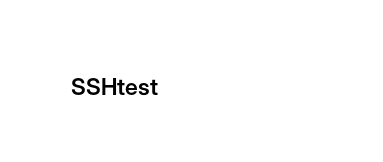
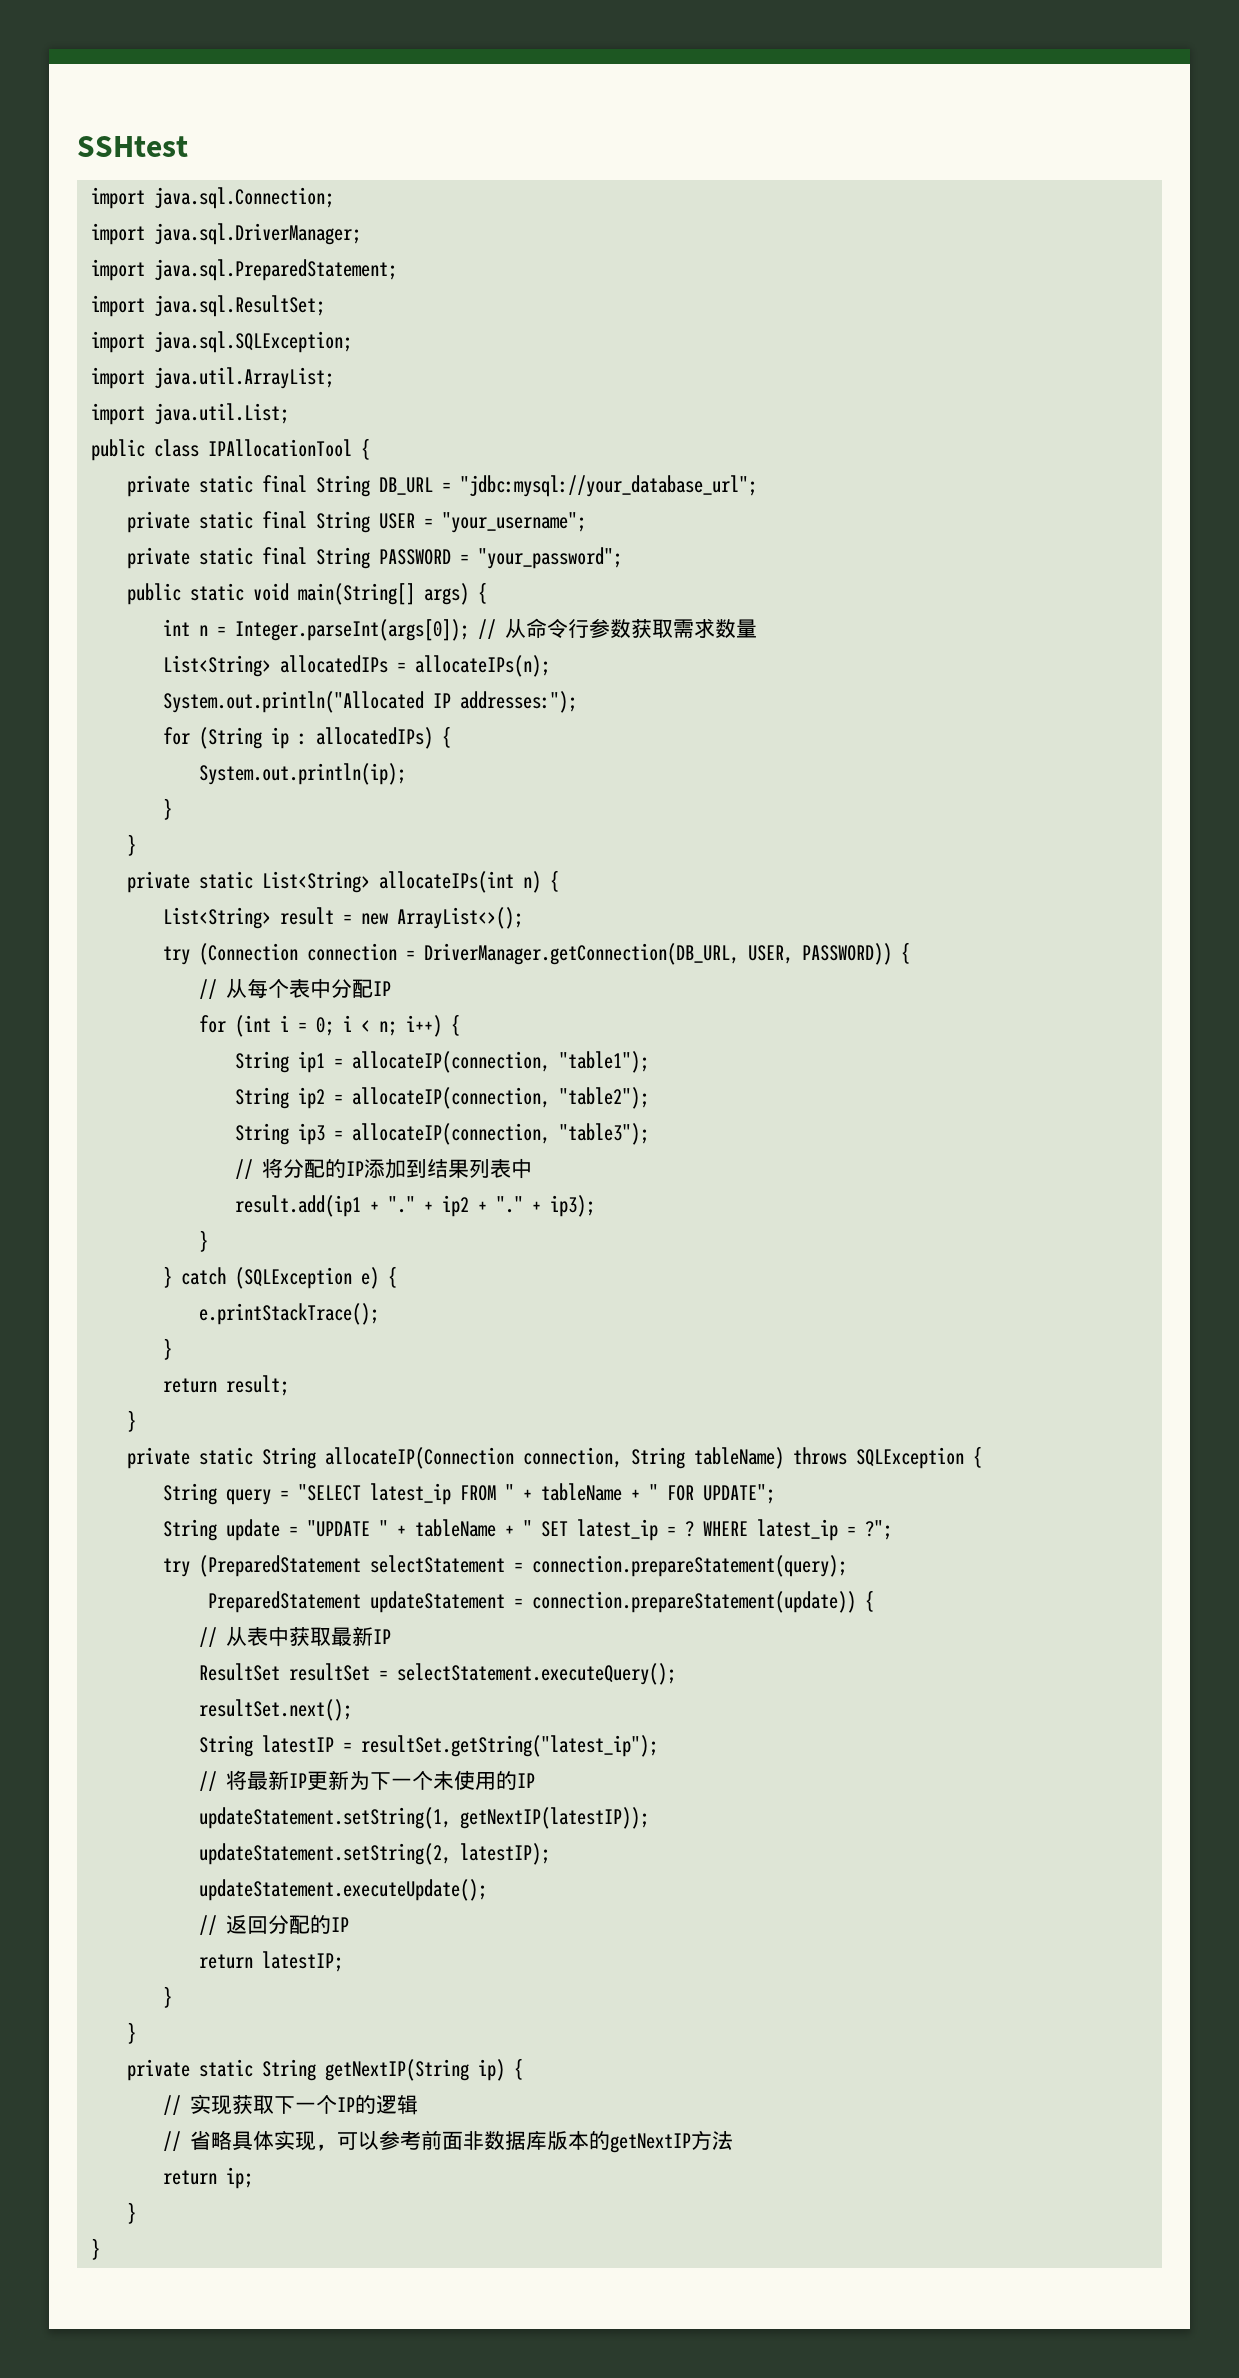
(158, 87) none -> [90,187,334,209] [90,223,361,245] [90,259,397,281] [90,295,325,317] [90,331,352,353] [90,367,334,389] [90,403,289,425] [90,438,370,461] [126,475,757,497] [126,511,586,533] [126,547,622,569] [126,582,487,605] [162,618,757,641] [162,655,550,677] [162,691,577,713] [162,726,451,749] [198,763,406,785] [162,798,172,820] [126,834,136,856] [126,870,559,893] [162,907,523,929] [162,942,910,965] [198,978,391,999] [198,1014,460,1037] [234,1051,649,1073] [234,1087,649,1109] [234,1123,649,1145] [234,1158,532,1179] [234,1195,595,1217] [198,1230,208,1252] [162,1266,397,1289] [198,1303,379,1325] [162,1338,172,1360] [162,1375,289,1396] [126,1410,136,1432] [126,1446,982,1469] [162,1483,775,1505] [162,1519,892,1541] [162,1555,847,1577] [207,1590,874,1613] [198,1626,391,1647] [198,1663,676,1685] [198,1699,352,1721] [198,1735,658,1757] [198,1770,535,1791] [198,1807,649,1829] [198,1843,550,1865] [198,1879,487,1901] [198,1915,349,1935] [198,1951,343,1972] [162,1986,172,2008] [126,2022,136,2044] [126,2058,523,2081] [162,2094,418,2115] [162,2130,733,2153] [162,2167,253,2189] [126,2202,136,2224] [90,2238,100,2260] // import java.sql.Connection; // import java.sql.DriverManager; // import java.sql.PreparedStatement; // import java.sql.ResultSet; // import java.sql.SQLException; // import java.util.ArrayList; // import java.util.List; // public class IPAllocationTool { // private static final String DB_URL = "jdbc:mysql://your_database_url"; // private static final String USER = "your_username"; // private static final String PASSWORD = "your_password"; // public static void main(String[] args) { // int n = Integer.parseInt(args[0]); // 从命令行参数获取需求数量 // List<String> allocatedIPs = allocateIPs(n); // System.out.println("Allocated IP addresses:"); // for (String ip : allocatedIPs) { // System.out.println(ip); // } // } // private static List<String> allocateIPs(int n) { // List<String> result = new ArrayList<>(); // try (Connection connection = DriverManager.getConnection(DB_URL, USER, PASSWORD)) { // // 从每个表中分配IP // for (int i = 0; i < n; i++) { // String ip1 = allocateIP(connection, "table1"); // String ip2 = allocateIP(connection, "table2"); // String ip3 = allocateIP(connection, "table3"); // // 将分配的IP添加到结果列表中 // result.add(ip1 + "." + ip2 + "." + ip3); // } // } catch (SQLException e) { // e.printStackTrace(); // } // return result; // } // private static String allocateIP(Connection connection, String tableName) throws SQLException { // String query = "SELECT latest_ip FROM " + tableName + " FOR UPDATE"; // String update = "UPDATE " + tableName + " SET latest_ip = ? WHERE latest_ip = ?"; // try (PreparedStatement selectStatement = connection.prepareStatement(query); // PreparedStatement updateStatement = connection.prepareStatement(update)) { // // 从表中获取最新IP // ResultSet resultSet = selectStatement.executeQuery(); // resultSet.next(); // String latestIP = resultSet.getString("latest_ip"); // // 将最新IP更新为下一个未使用的IP // updateStatement.setString(1, getNextIP(latestIP)); // updateStatement.setString(2, latestIP); // updateStatement.executeUpdate(); // // 返回分配的IP // return latestIP; // } // } // private static String getNextIP(String ip) { // // 实现获取下一个IP的逻辑 // // 省略具体实现，可以参考前面非数据库版本的getNextIP方法 // return ip; // } // }

